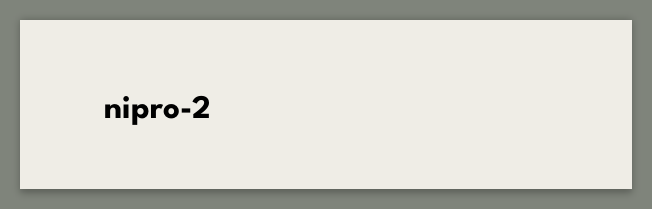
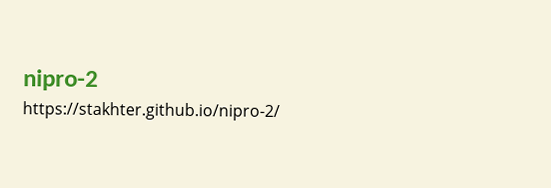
(211, 110) none -> [22,101,280,122] // https://stakhter.github.io/nipro-2/

